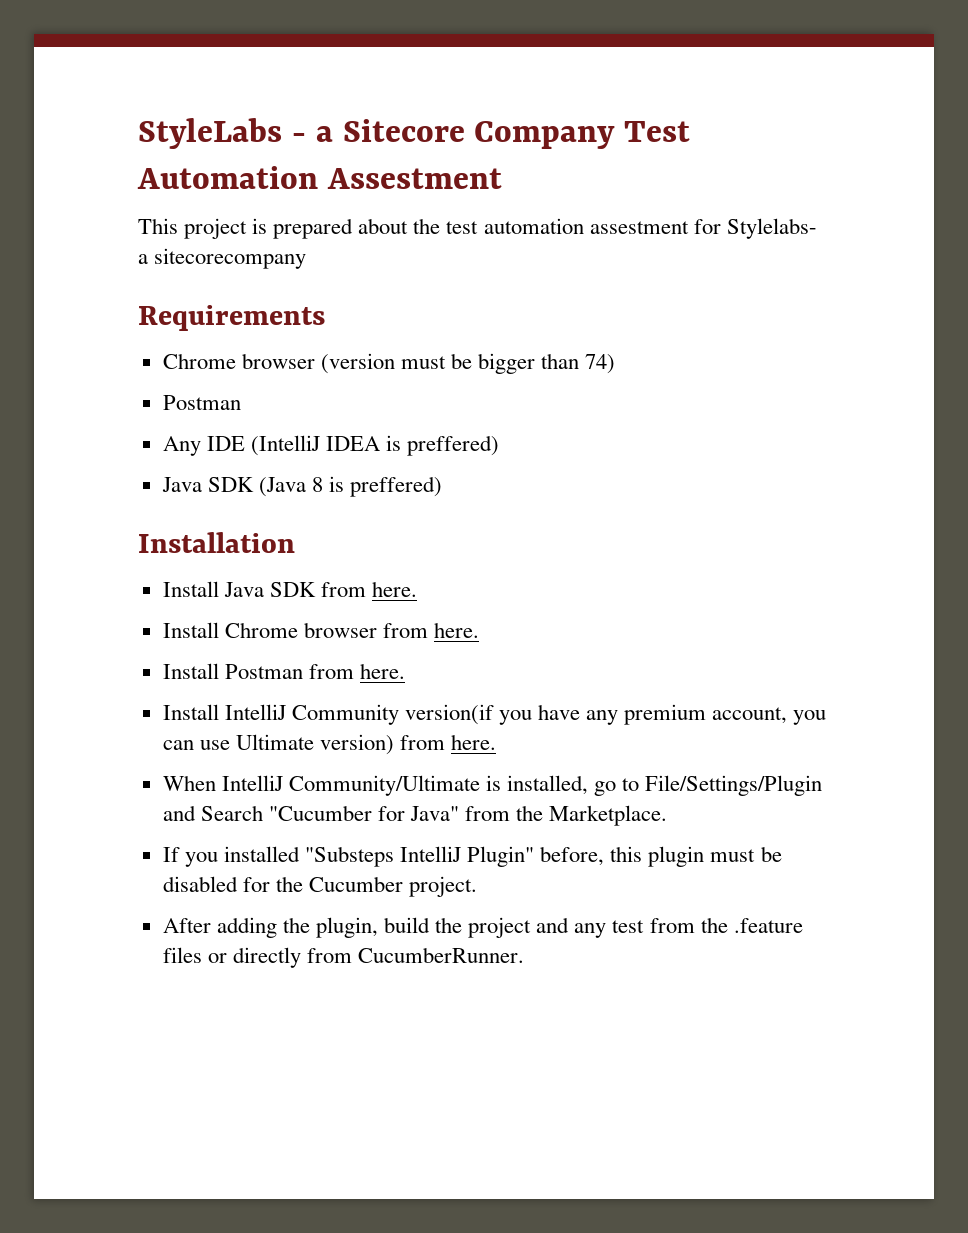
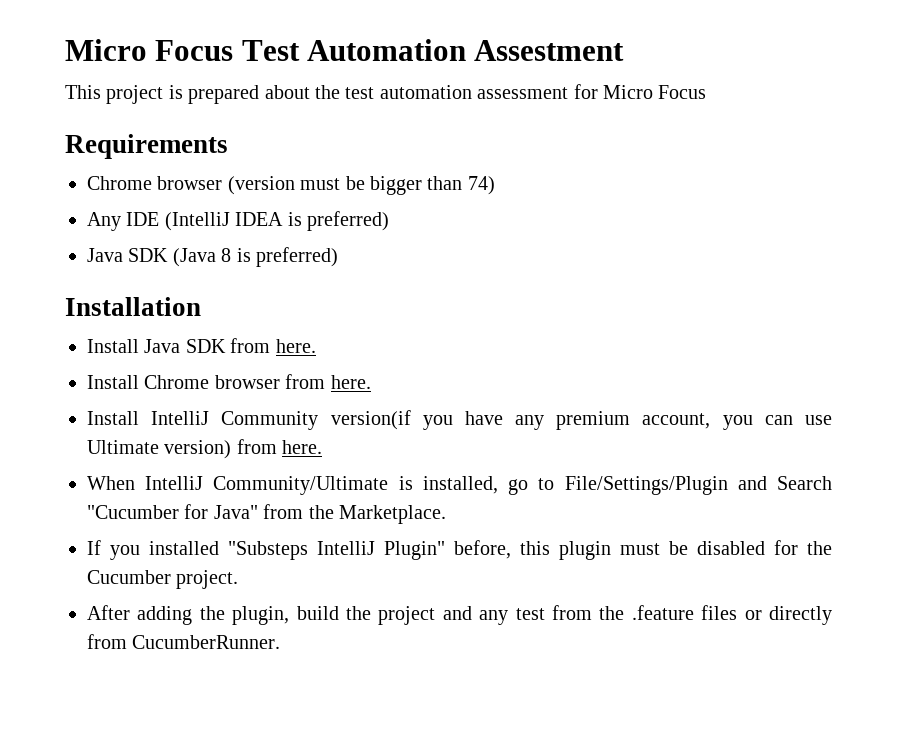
[138,118,616,149] StyleLabs - a Sitecore Company -> [65,39,234,61] Micro Focus
[589,218,817,239] [138,248,307,269] assestment for Stylelabs- a sitecorecompany -> [477,84,707,99] assessment for Micro Focus
[162,395,241,410] // Postman -> (495, 185) none
[407,435,500,456] preffered) -> [307,211,389,231] preferred)
[350,476,443,497] preffered) -> [256,247,338,267] preferred)
[162,663,405,679] // Install Postman from here. -> (371, 382) none

